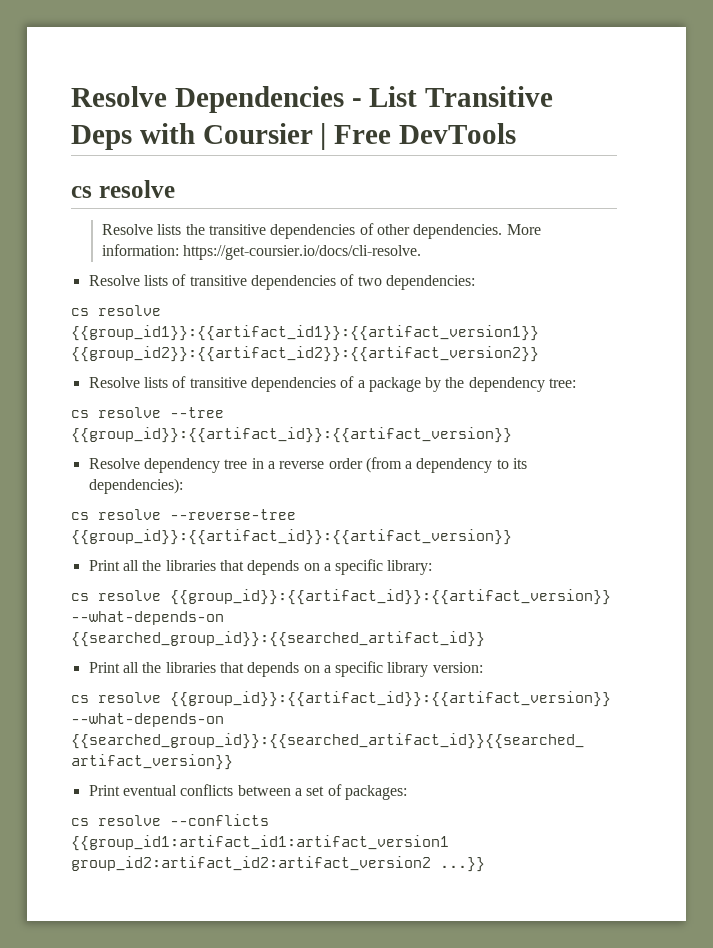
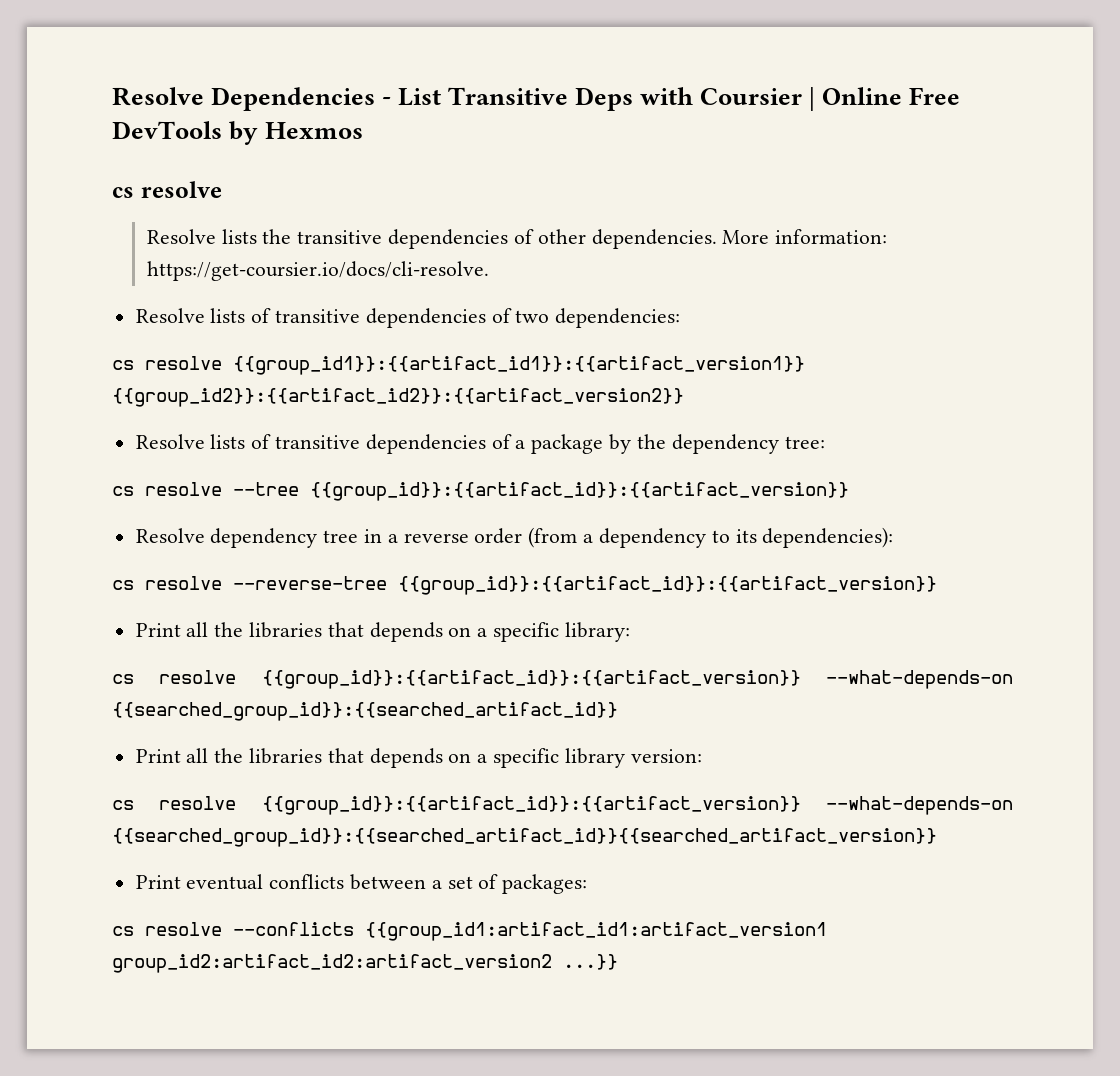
(327, 136) none -> [822,87,903,105] Online
(517, 133) none -> [229,121,364,145] by Hexmos

